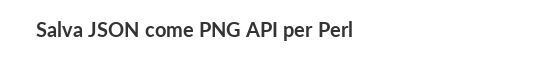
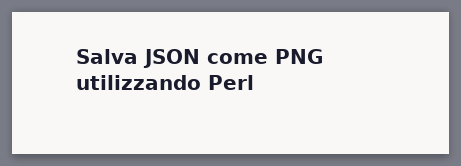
[245,22,314,41] API per -> [76,75,201,90] utilizzando

